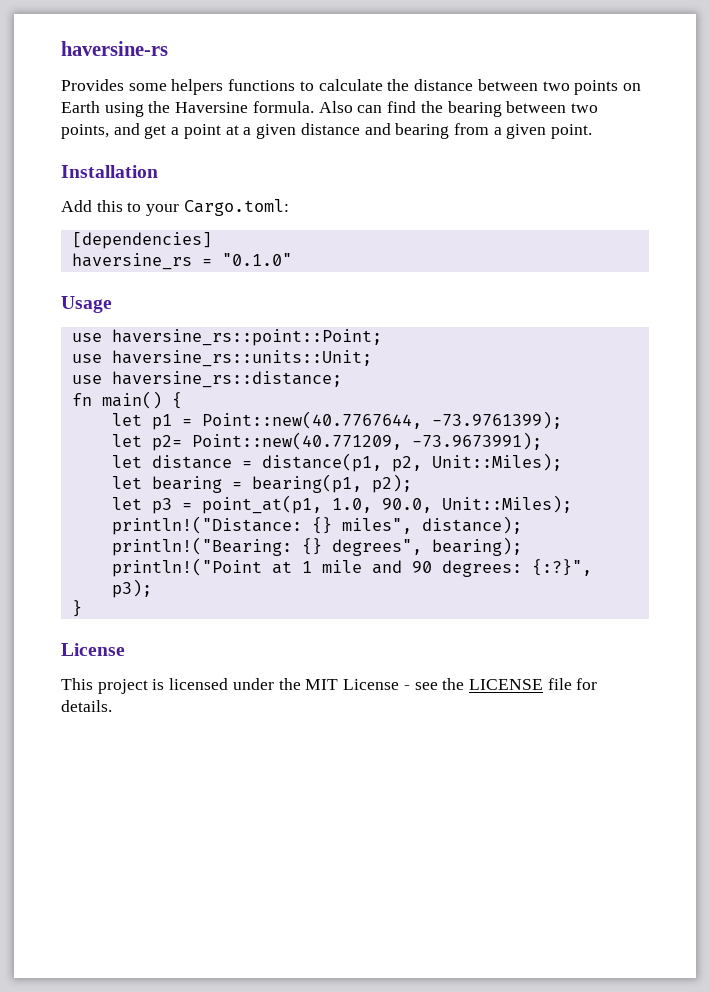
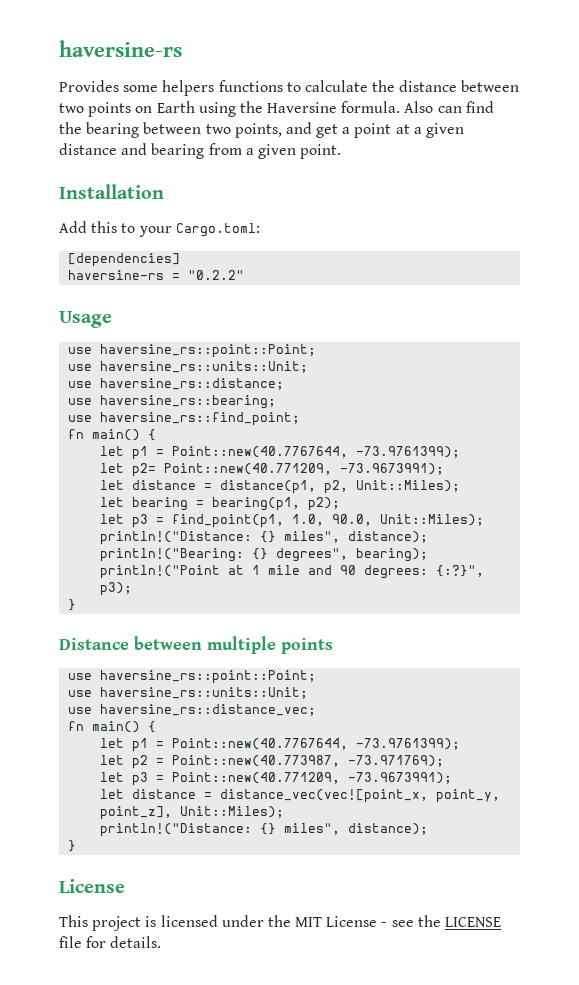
[71,253,292,270] haversine_rs = "0.1.0" -> [68,270,245,280] haversine-rs = "0.2.2"
(342, 379) none -> [68,395,277,409] [68,412,301,426] // use haversine_rs::bearing; // use haversine_rs::find_point;
[201,495,322,514] point_at(p1, -> [172,514,285,528] find_point(p1,
(82, 608) none -> [59,636,333,654] [68,670,317,684] [68,687,309,699] [68,704,317,716] [68,721,157,733] [100,738,461,752] [100,755,445,769] [100,772,453,786] [100,789,501,803] [100,806,285,820] [100,823,429,837] [68,840,77,852] // Distance between multiple points // use haversine_rs::point::Point; // use haversine_rs::units::Unit; // use haversine_rs::distance_vec; // fn main() { // let p1 = Point::new(40.7767644, -73.9761399); // let p2 = Point::new(40.773987, -73.971769); // let p3 = Point::new(40.771209, -73.9673991); // let distance = distance_vec(vec![point_x, point_y, point_z], Unit::Miles); // println!("Distance: {} miles", distance); // }

